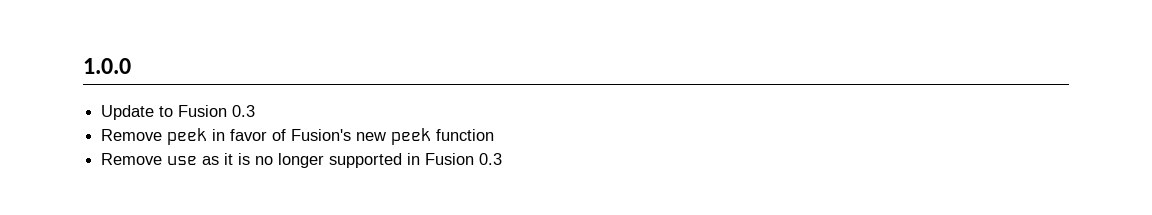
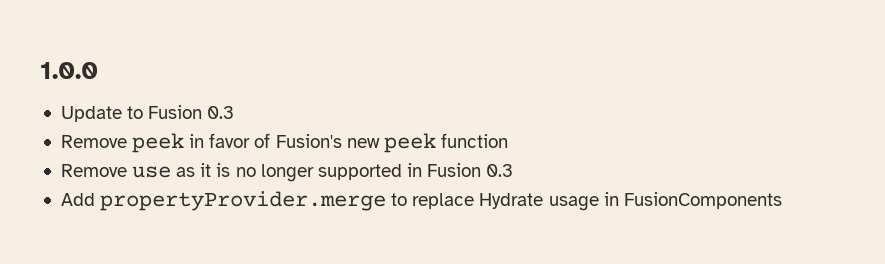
(503, 159) none -> [60,191,782,211] // Add propertyProvider.merge to replace Hydrate usage in FusionComponents

